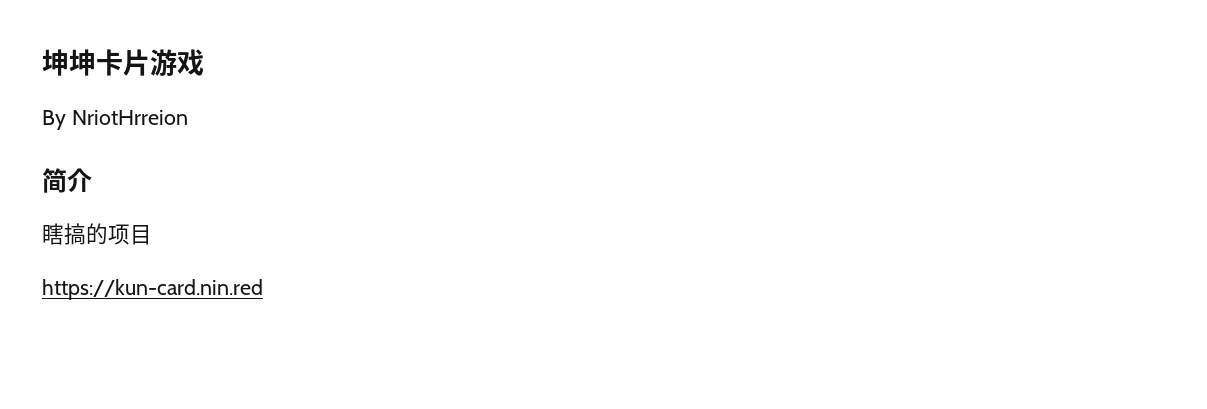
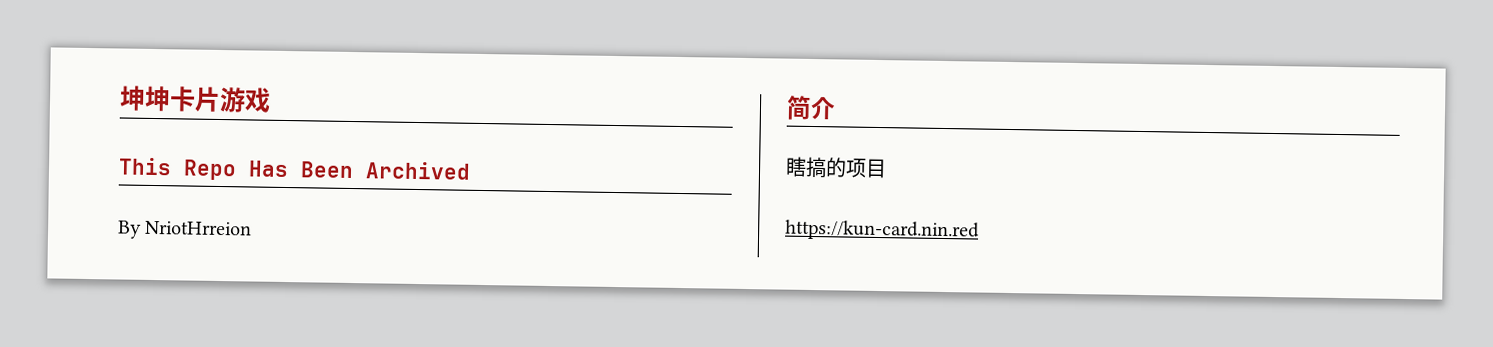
(204, 62) none -> [118,157,471,181] // This Repo Has Been Archived

